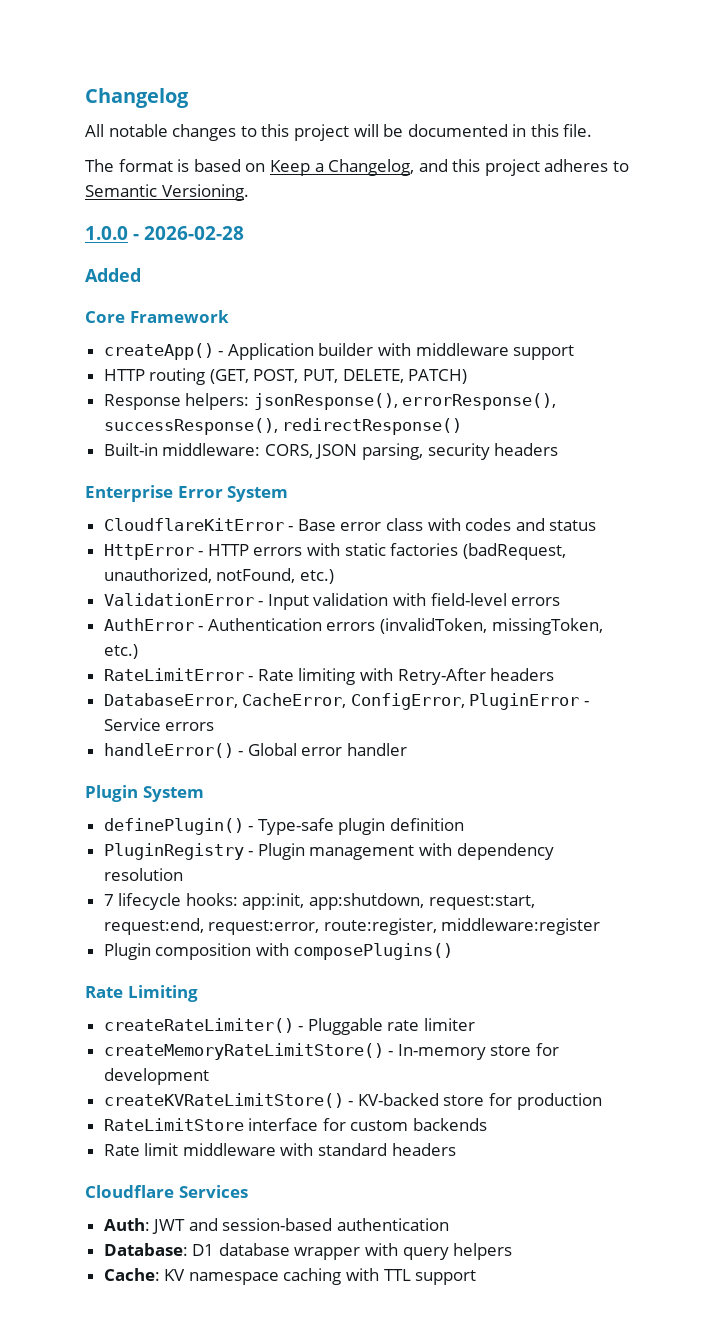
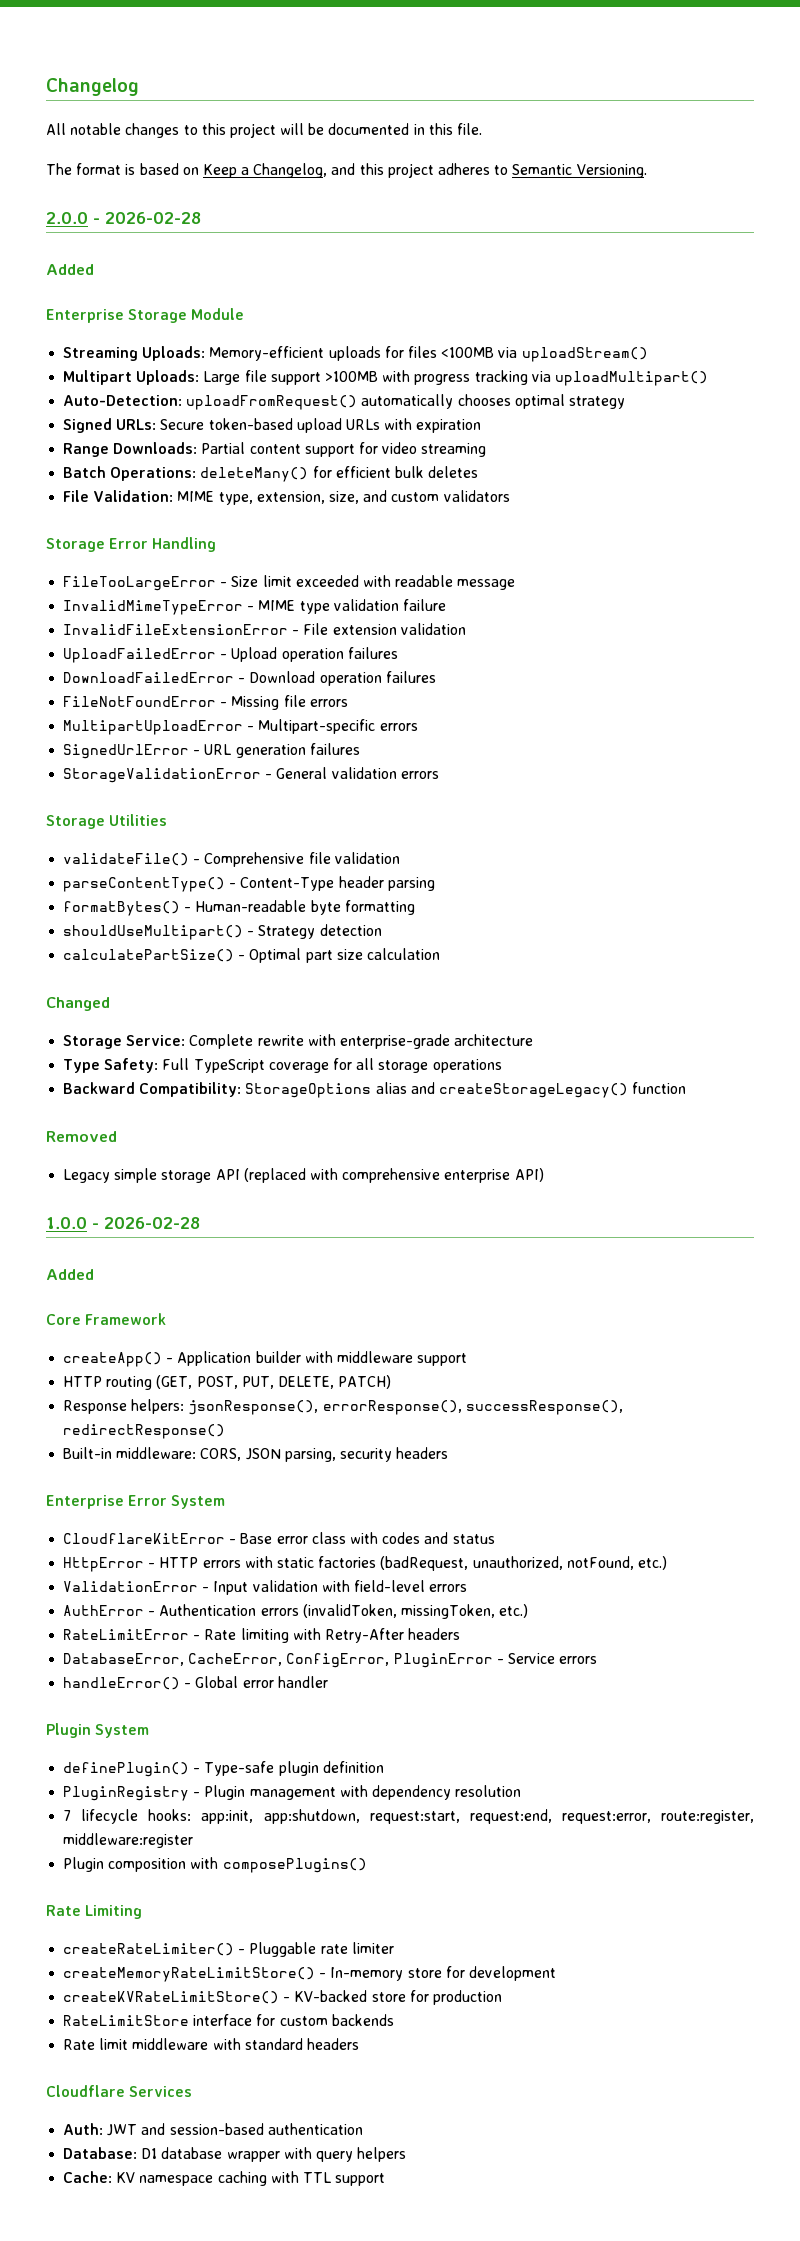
(249, 192) none -> [46,212,201,224] [46,264,94,275] [46,308,245,323] [63,346,648,362] [63,370,708,386] [63,394,625,410] [63,418,482,433] [63,442,487,457] [63,466,479,482] [63,490,510,505] [46,537,217,552] [63,575,516,591] [63,599,446,615] [63,623,466,635] [63,647,398,663] [63,671,436,686] [63,695,348,710] [63,719,418,735] [63,743,360,759] [63,767,439,783] [46,814,168,829] [63,852,400,867] [63,876,435,892] [63,900,415,916] [63,924,382,940] [63,948,440,963] [46,997,110,1011] [63,1034,534,1049] [63,1058,502,1073] [63,1082,687,1098] [46,1131,117,1142] [63,1168,544,1183] // 2.0.0 - 2026-02-28 // Added // Enterprise Storage Module // Streaming Uploads: Memory-efficient uploads for files <100MB via uploadStream() // Multipart Uploads: Large file support >100MB with progress tracking via uploadMultipart() // Auto-Detection: uploadFromRequest() automatically chooses optimal strategy // Signed URLs: Secure token-based upload URLs with expiration // Range Downloads: Partial content support for video streaming // Batch Operations: deleteMany() for efficient bulk deletes // File Validation: MIME type, extension, size, and custom validators // Storage Error Handling // FileTooLargeError - Size limit exceeded with readable message // InvalidMimeTypeError - MIME type validation failure // InvalidFileExtensionError - File extension validation // UploadFailedError - Upload operation failures // DownloadFailedError - Download operation failures // FileNotFoundError - Missing file errors // MultipartUploadError - Multipart-specific errors // SignedUrlError - URL generation failures // StorageValidationError - General validation errors // Storage Utilities // validateFile() - Comprehensive file validation // parseContentType() - Content-Type header parsing // formatBytes() - Human-readable byte formatting // shouldUseMultipart() - Strategy detection // calculatePartSize() - Optimal part size calculation // Changed // Storage Service: Complete rewrite with enterprise-grade architecture // Type Safety: Full TypeScript coverage for all storage operations // Backward Compatibility: StorageOptions alias and createStorageLegacy() function // Removed // Legacy simple storage API (replaced with comprehensive enterprise API)

